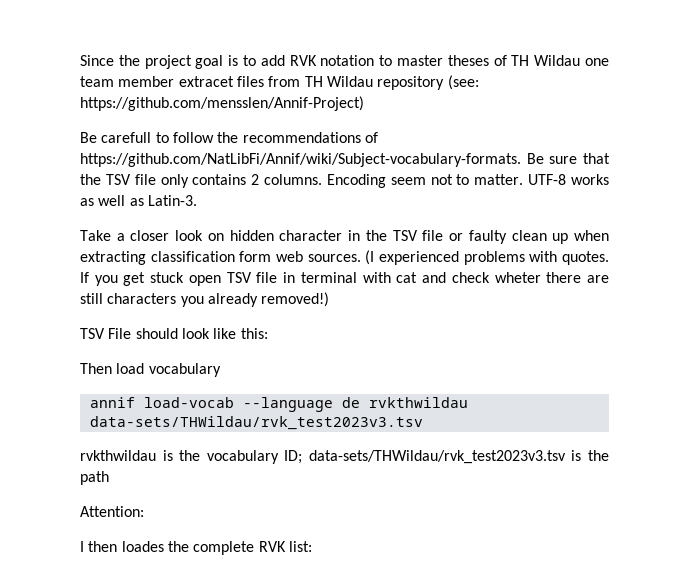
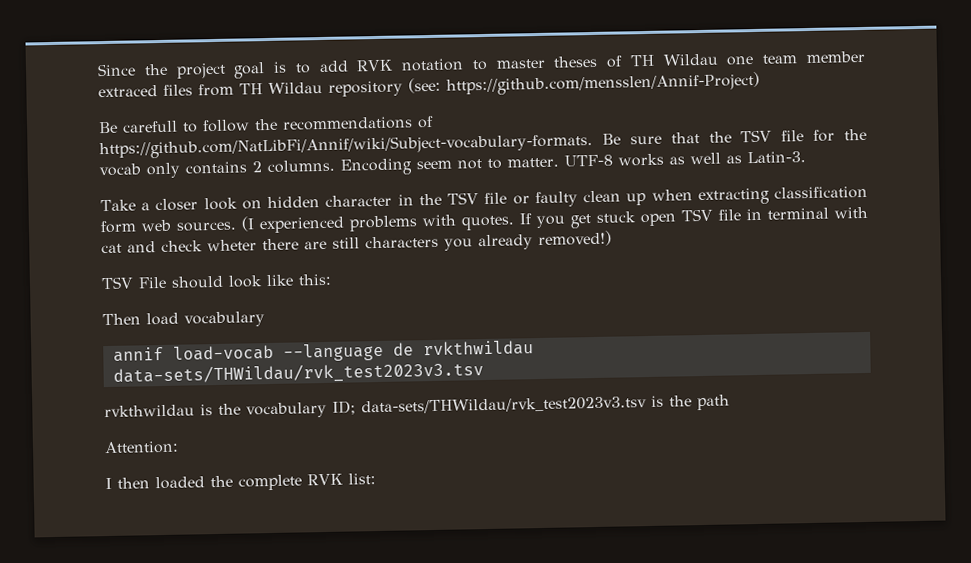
[178,76,234,87] extracet -> [98,85,158,98] extraced
(156, 179) none -> [813,128,867,142] [99,163,141,177] for the vocab
[121,541,164,552] loades -> [155,476,205,490] loaded

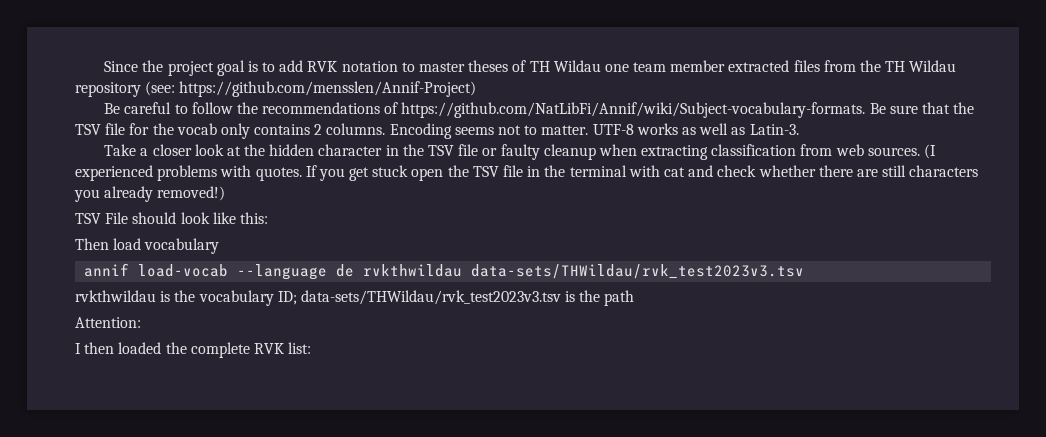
[98,85,158,98] extraced -> [728,60,790,72] extracted
(234, 90) none -> [860,60,882,72] the
[122,120,178,133] carefull -> [124,102,172,114] careful
[416,160,452,170] seem -> [454,127,494,135] seems
[241,200,262,210] on -> [226,144,266,156] at the
[583,190,647,206] clean up -> [543,144,596,160] cleanup
[100,220,137,234] form -> [800,144,833,156] from
(676, 220) none -> [447,165,469,177] the
(762, 214) none -> [544,165,566,177] the
[207,239,257,252] wheter -> [758,165,816,177] whether

